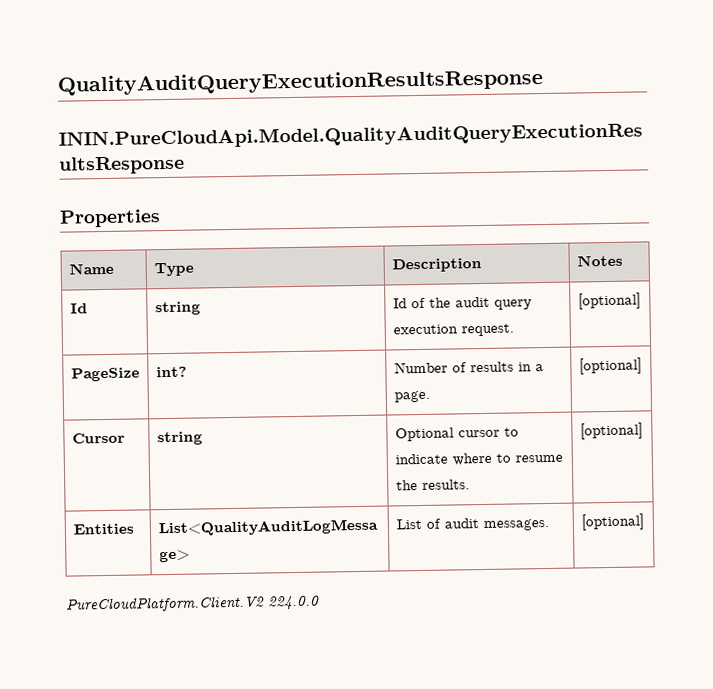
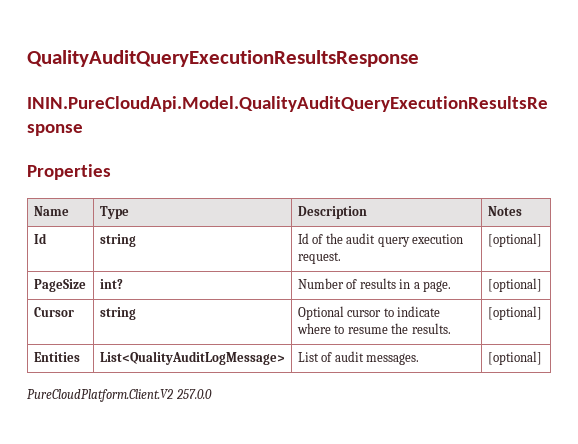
[267,595,320,610] 224.0.0 -> [175,389,212,399] 257.0.0

